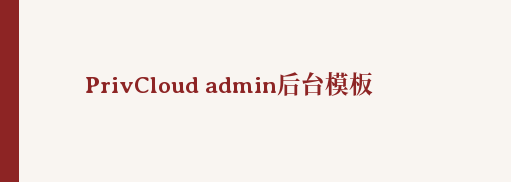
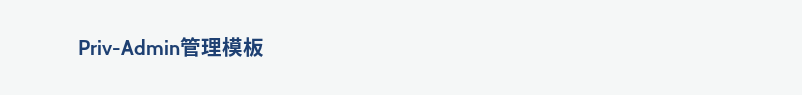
[85,72,327,96] PrivCloud admin后台 -> [78,37,222,57] Priv-Admin管理

